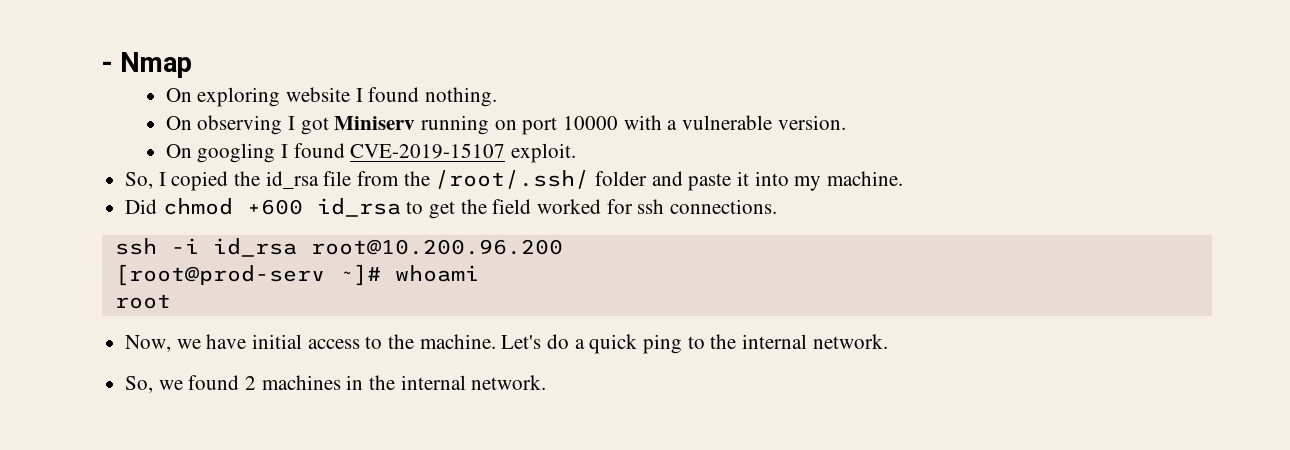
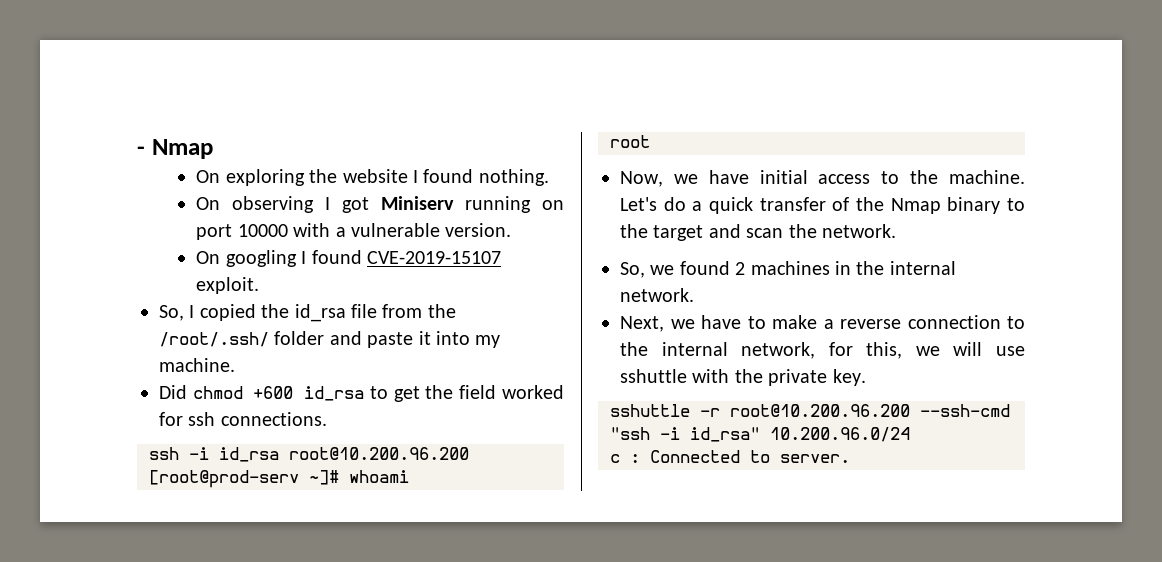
(281, 97) none -> [309,169,338,183] the
[643,334,808,354] ping to the internal -> [759,197,1025,214] [620,224,817,241] transfer of the Nmap binary to the target and scan the
(547, 382) none -> [620,315,1025,332] [620,342,1025,359] [620,369,866,386] [610,404,1010,417] [610,427,910,442] [610,450,850,463] // Next, we have to make a reverse connection to the internal network, for this, we will use sshuttle with the private key. // sshuttle -r root@10.200.96.200 --ssh-cmd "ssh -i id_rsa" 10.200.96.0/24 // c : Connected to server.

